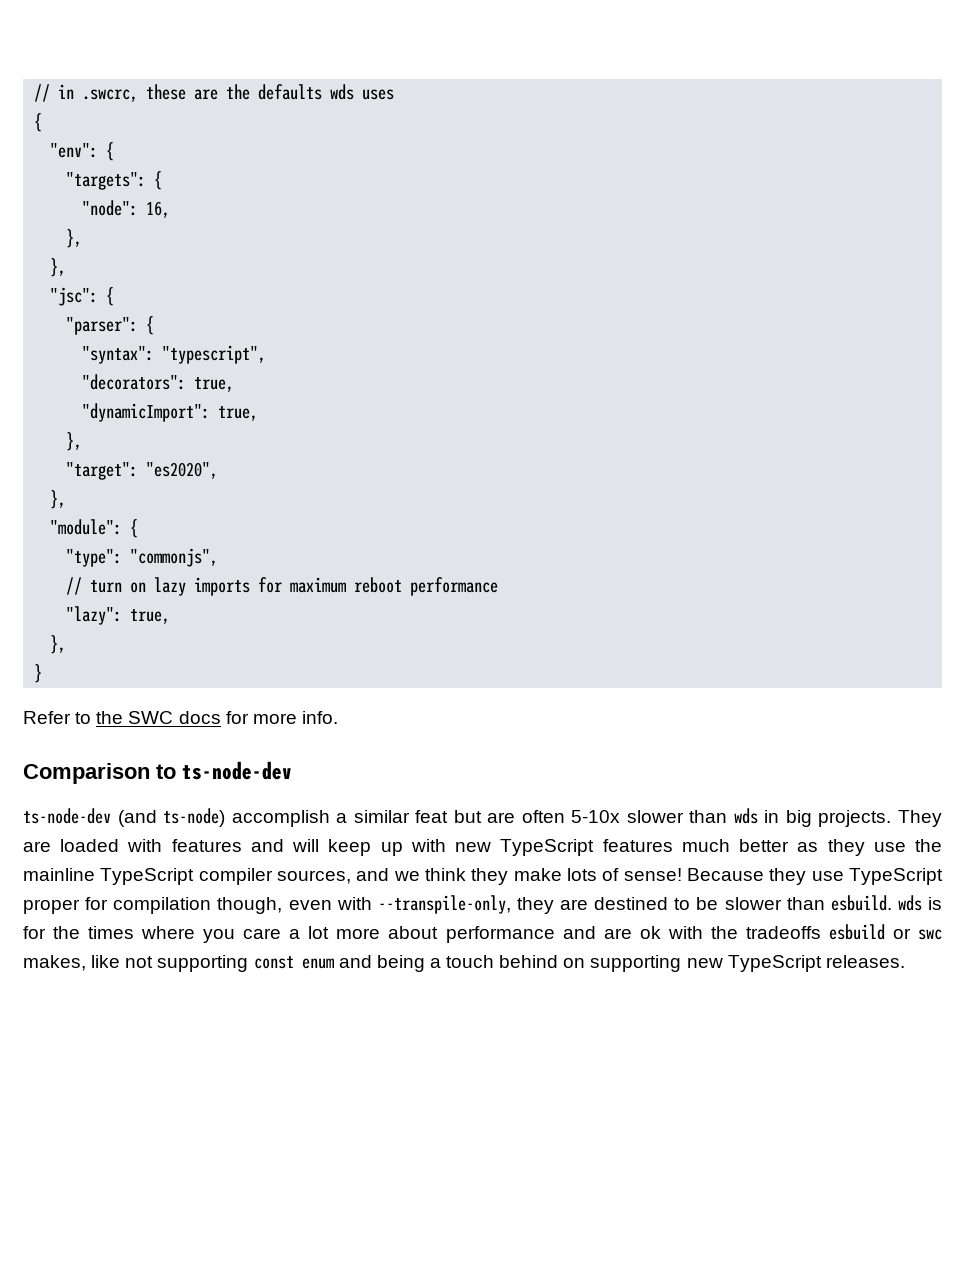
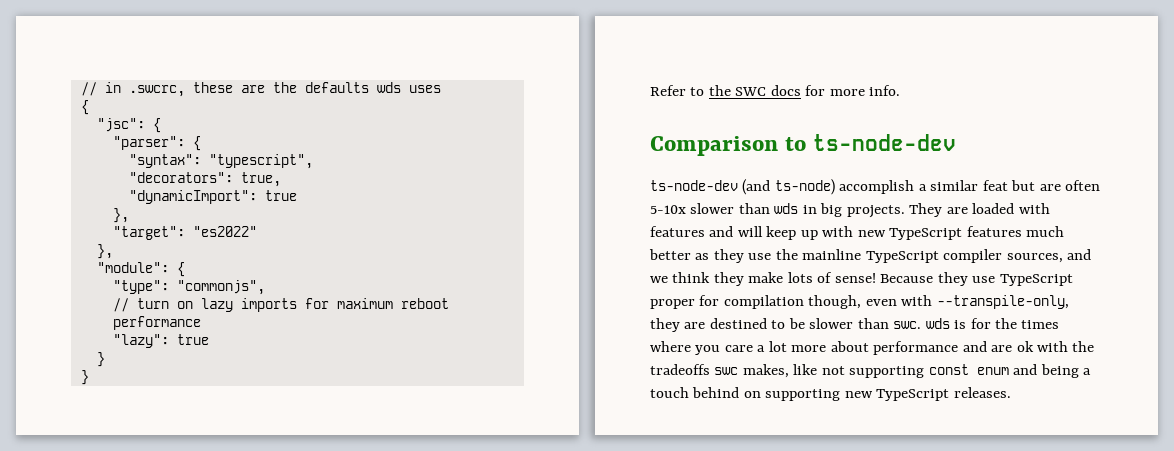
[50,142,115,161] [66,171,163,190] [82,200,171,218] [66,229,83,248] [50,258,67,277] // "env": { // "targets": { // "node": 16, // }, // }, -> (89, 107) none
[218,406,259,421] true, -> [264,190,297,201] true
[146,462,219,479] "es2020", -> [192,226,257,237] "es2022"
[130,609,171,624] [50,635,67,654] true, // }, -> [176,334,209,345] [96,352,105,367] true // }
[830,895,892,911] esbuild. -> [893,321,922,329] swc.
[828,924,911,940] esbuild or -> (710, 369) none

